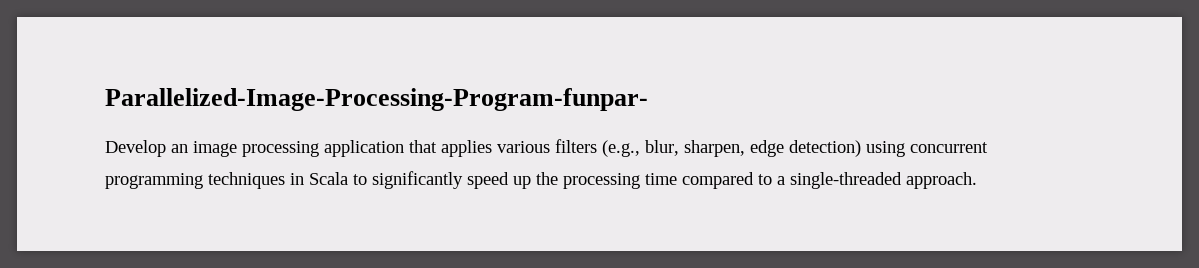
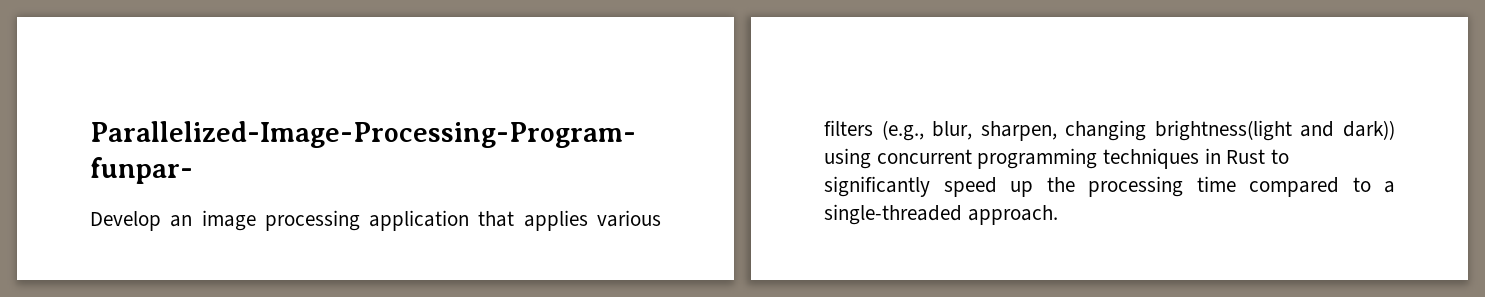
[750,140,861,157] edge detection) -> [1065,120,1395,141] changing brightness(light and dark))
[309,172,348,185] Scala -> [1226,149,1266,164] Rust

